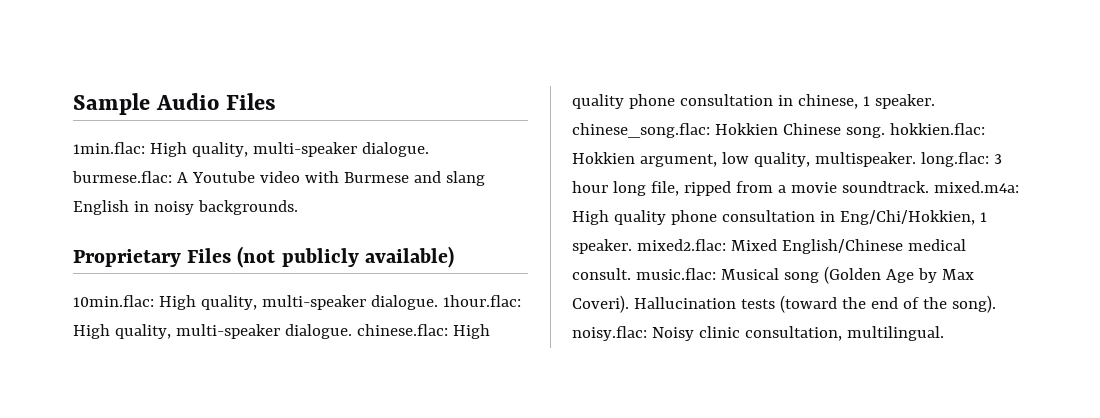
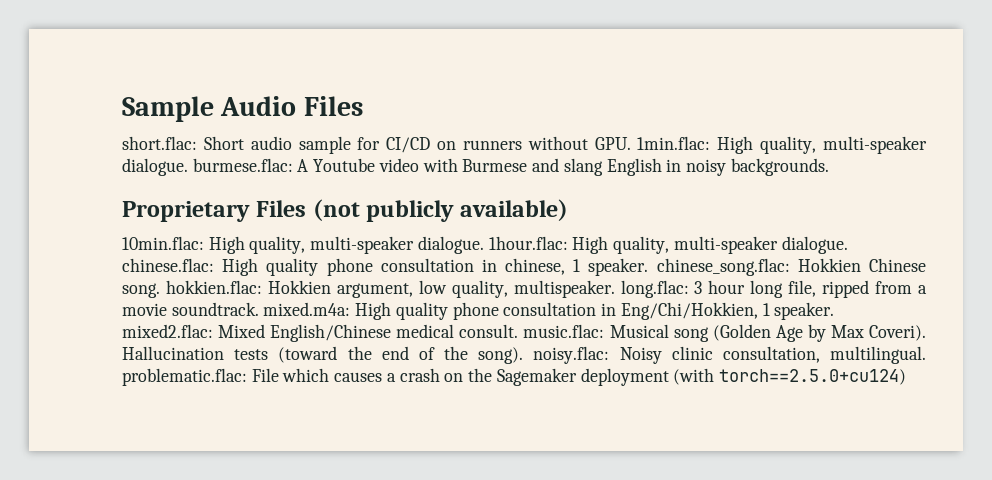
(277, 101) none -> [122,136,631,154] short.flac: Short audio sample for CI/CD on runners without GPU.
(944, 333) none -> [122,368,906,386] problematic.flac: File which causes a crash on the Sagemaker deployment (with torch==2.5.0+cu124)

